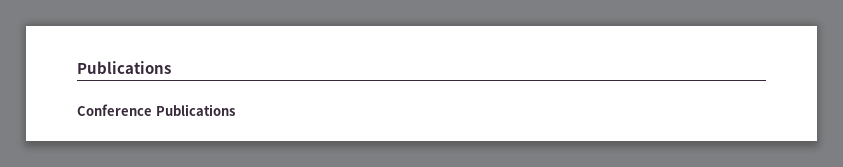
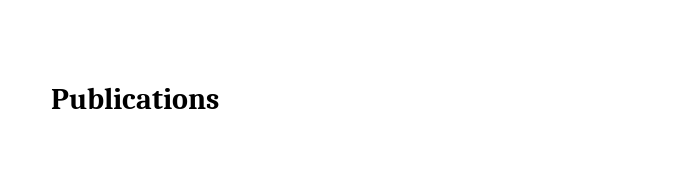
[77,61,171,74] [77,104,235,116] Publications // Conference Publications -> [51,87,219,109] Publications

